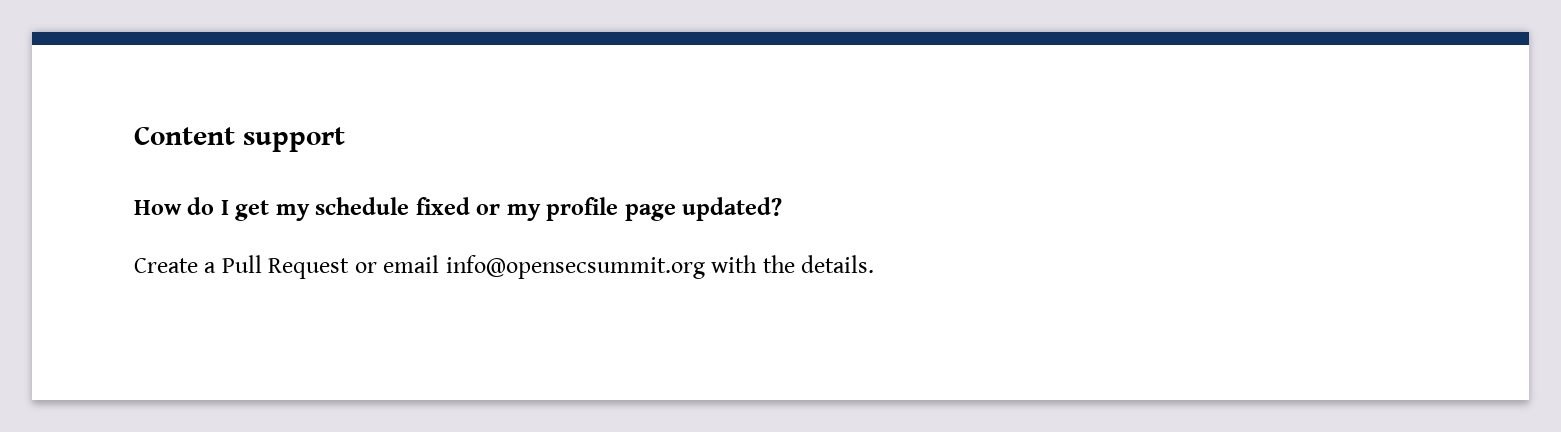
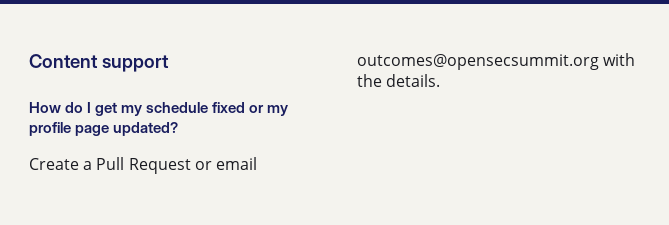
[445,255,705,279] info@opensecsummit.org -> [357,54,599,70] outcomes@opensecsummit.org

